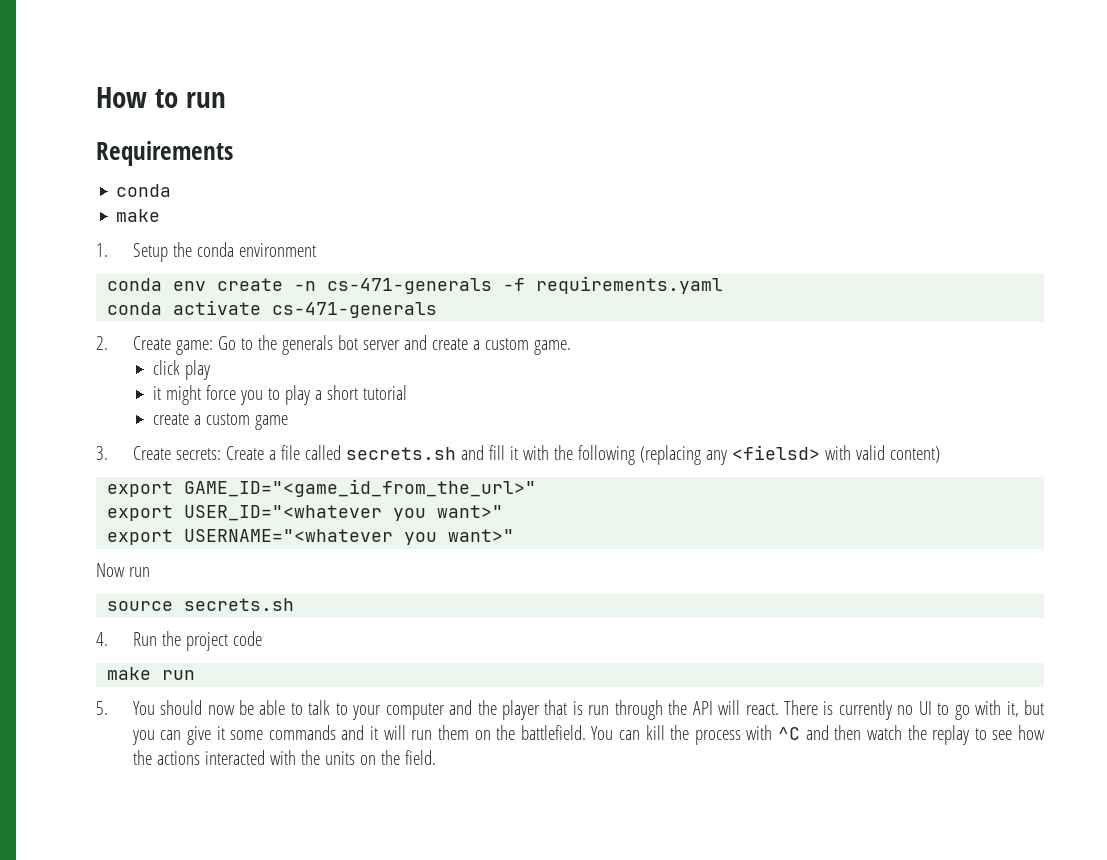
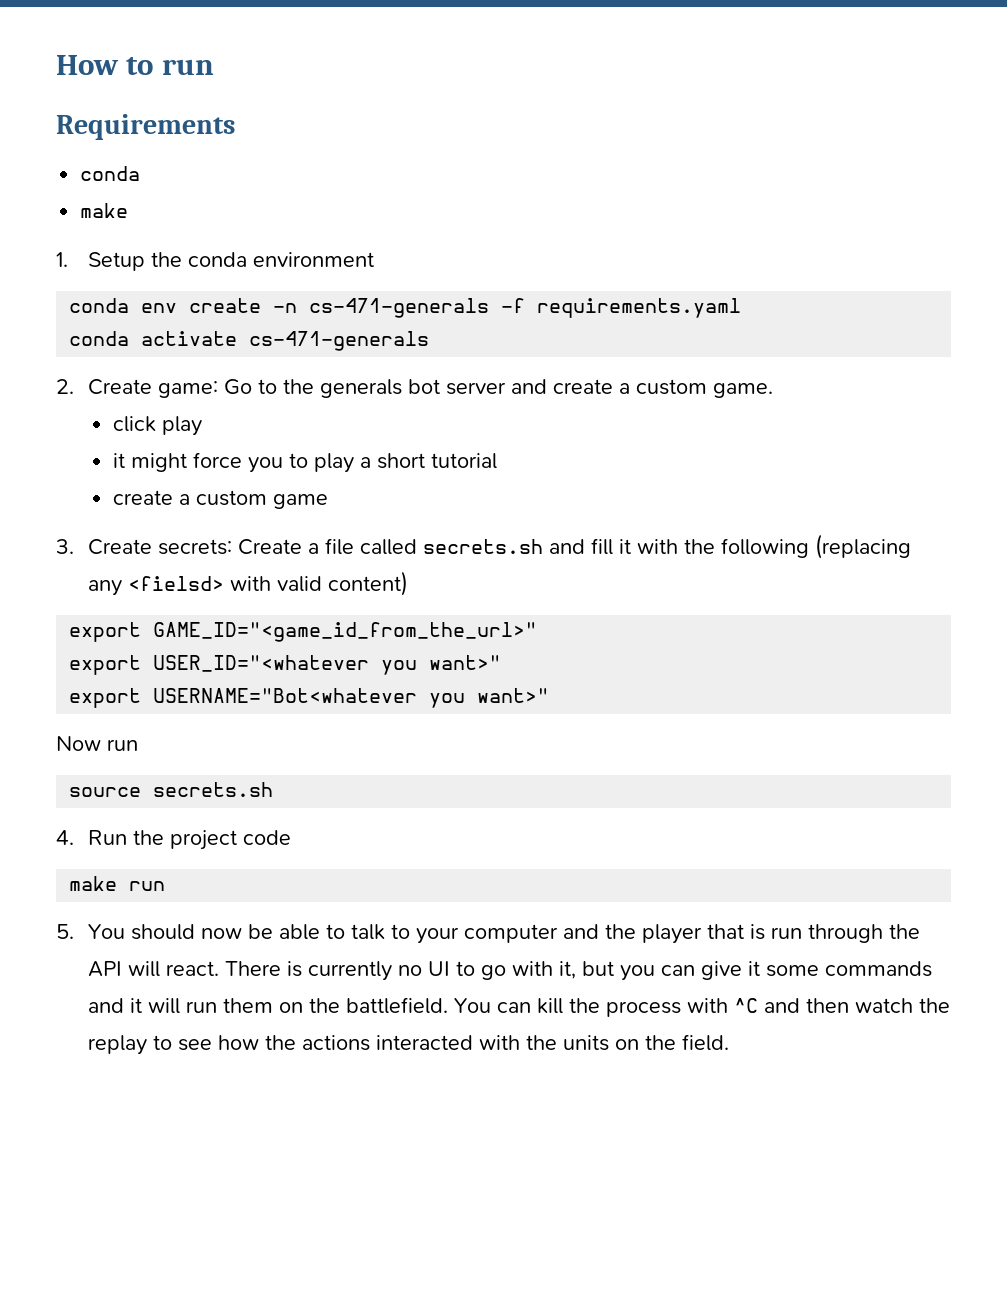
[184,529,394,542] USERNAME="<whatever -> [153,688,418,703] USERNAME="Bot<whatever

